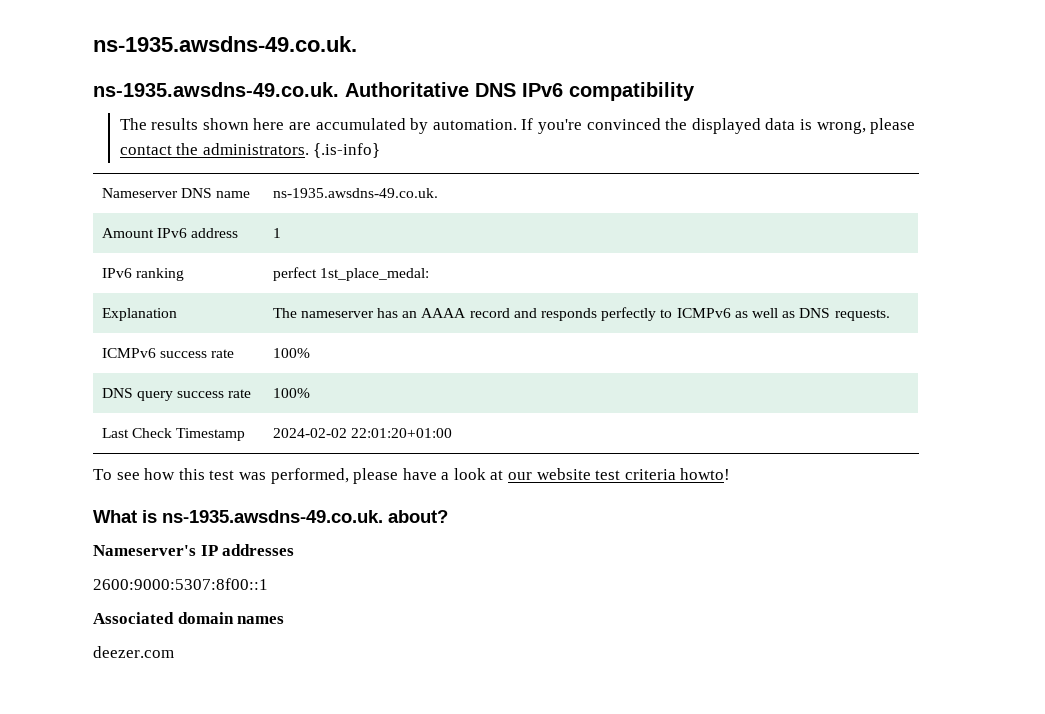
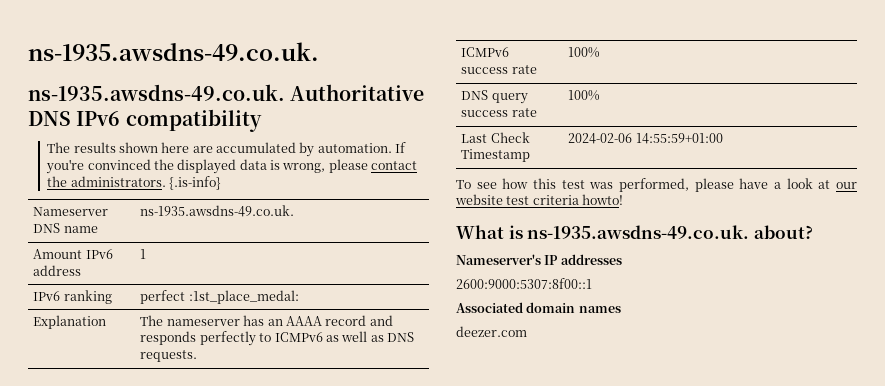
[319,268,429,281] 1st_place_medal: -> [188,290,299,304] :1st_place_medal:
[272,428,452,438] 2024-02-02 22:01:20+01:00 -> [568,133,723,144] 2024-02-06 14:55:59+01:00

